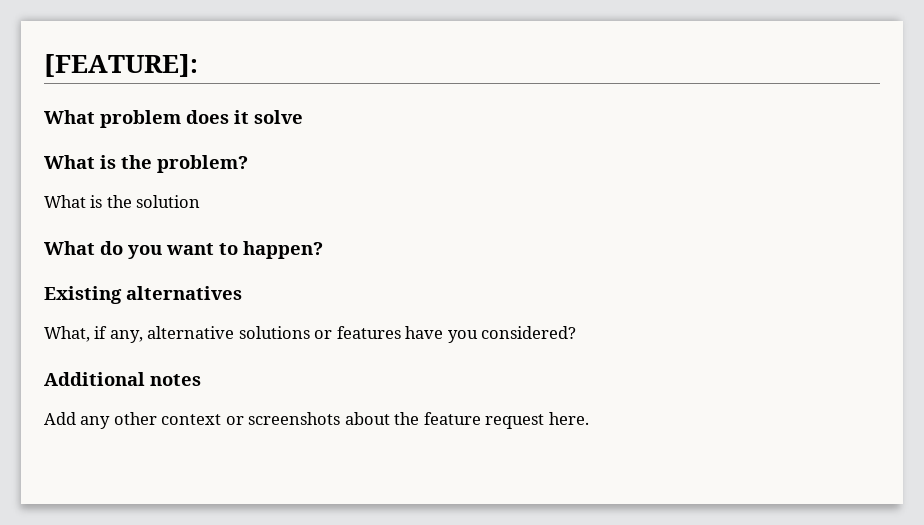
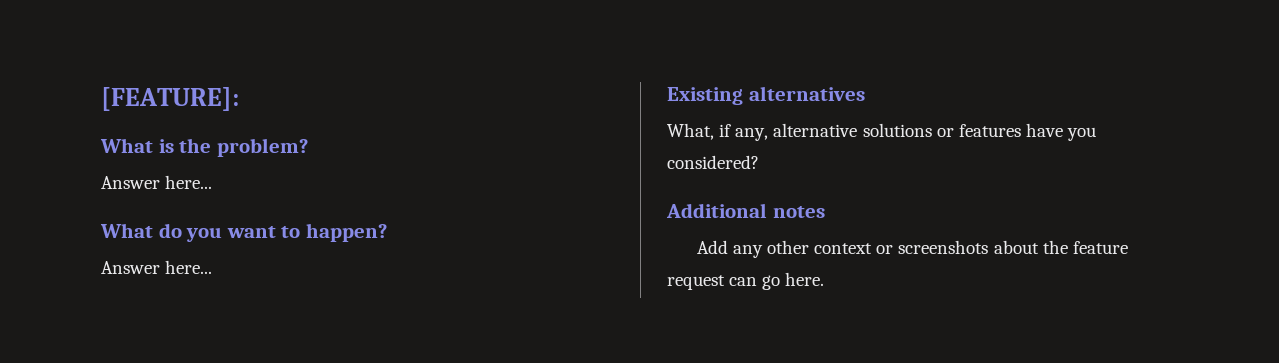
[44,110,303,128] // What problem does it solve -> (239, 99) none
[44,195,201,208] What is the solution -> [101,175,213,189] Answer here...
(323, 250) none -> [101,260,213,274] // Answer here...
(545, 421) none -> [729,275,781,290] can go

